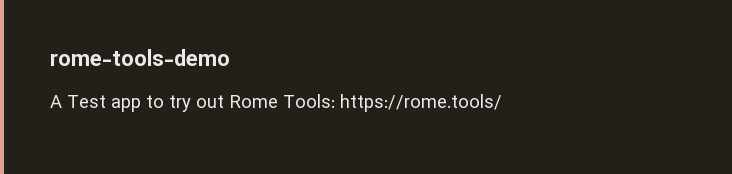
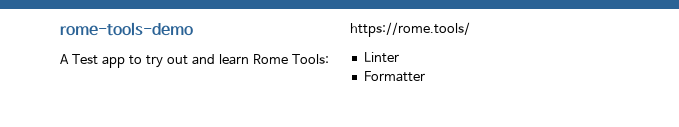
(224, 101) none -> [192,54,250,65] and learn
(502, 103) none -> [363,52,399,63] [363,71,425,82] // Linter // Formatter

